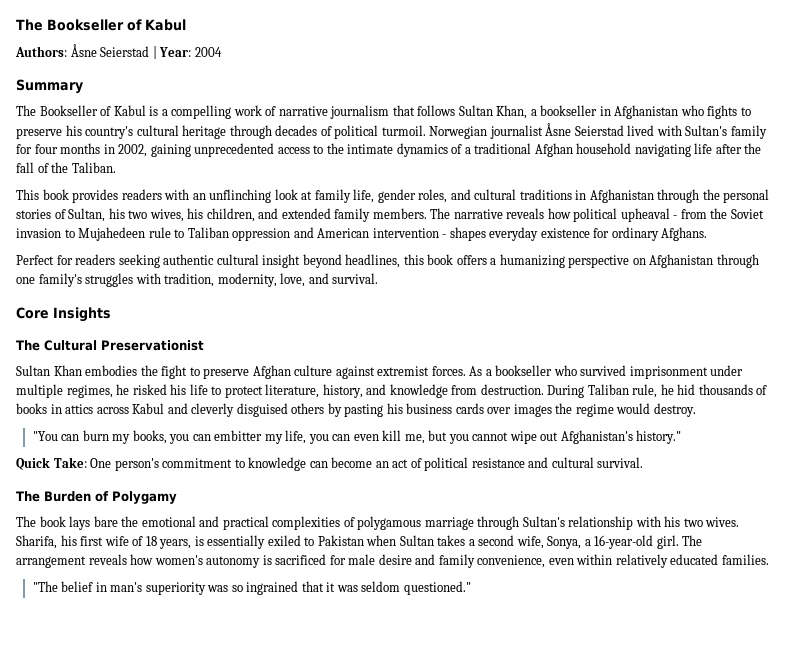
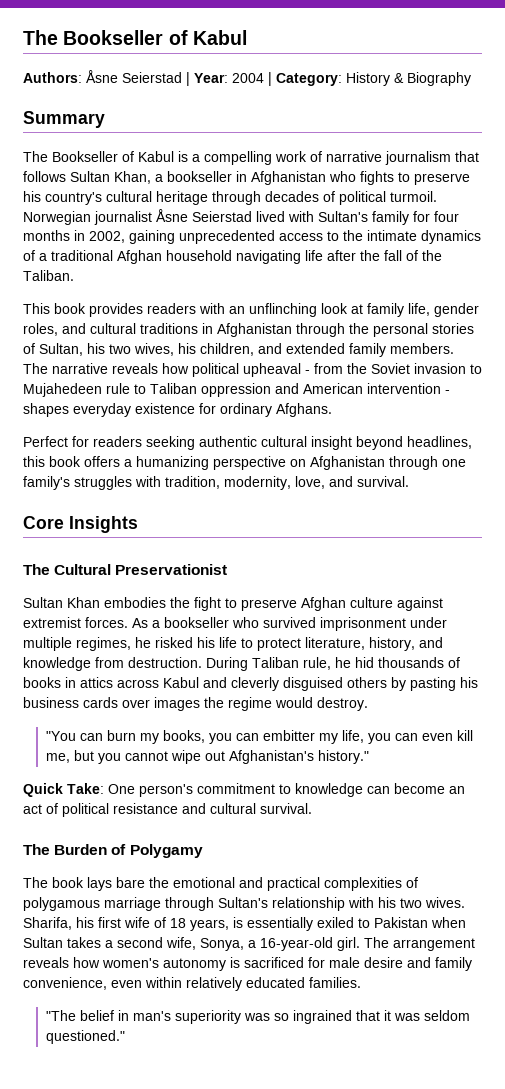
(222, 52) none -> [268,72,471,86] | Category: History & Biography

